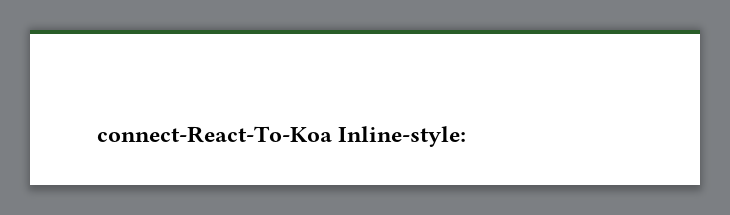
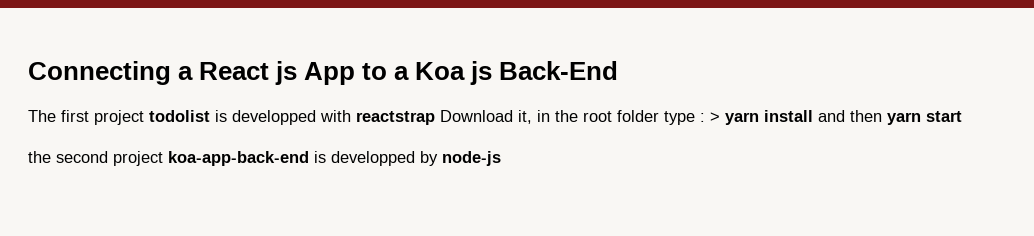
[97,126,467,147] connect-React-To-Koa Inline-style: -> [28,61,619,85] [28,110,962,125] [28,151,501,166] Connecting a React js App to a Koa js Back-End // The first project todolist is developped with reactstrap Download it, in the root folder type : > yarn install and then yarn start // the second project koa-app-back-end is developped by node-js

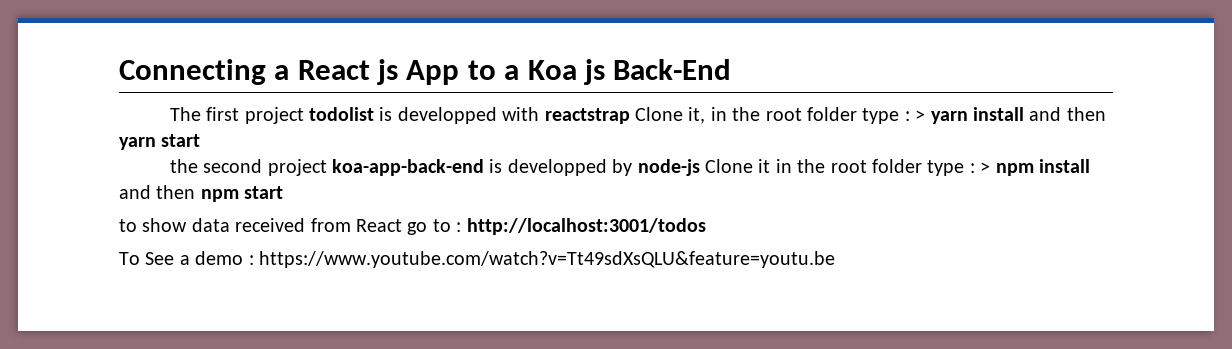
[440,110,513,122] Download -> [634,107,683,121] Clone
(501, 158) none -> [704,159,1090,176] [119,185,284,202] [119,218,706,235] [119,251,835,268] Clone it in the root folder type : > npm install and then npm start // to show data received from React go to : http://localhost:3001/todos // To See a demo : https://www.youtube.com/watch?v=Tt49sdXsQLU&feature=youtu.be

